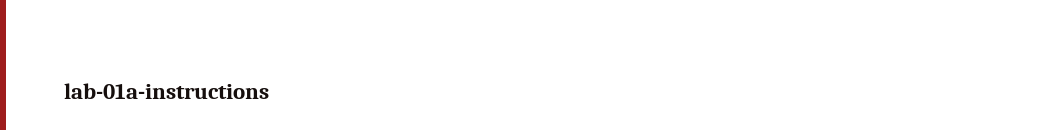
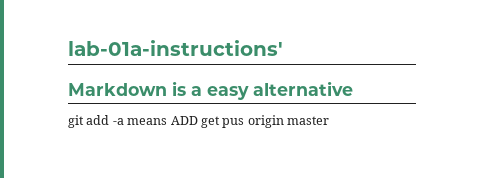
[64,83,269,99] lab-01a-instructions -> [68,40,283,56] [68,81,353,100] [68,115,329,128] lab-01a-instructions' // Markdown is a easy alternative // git add -a means ADD get pus origin master

